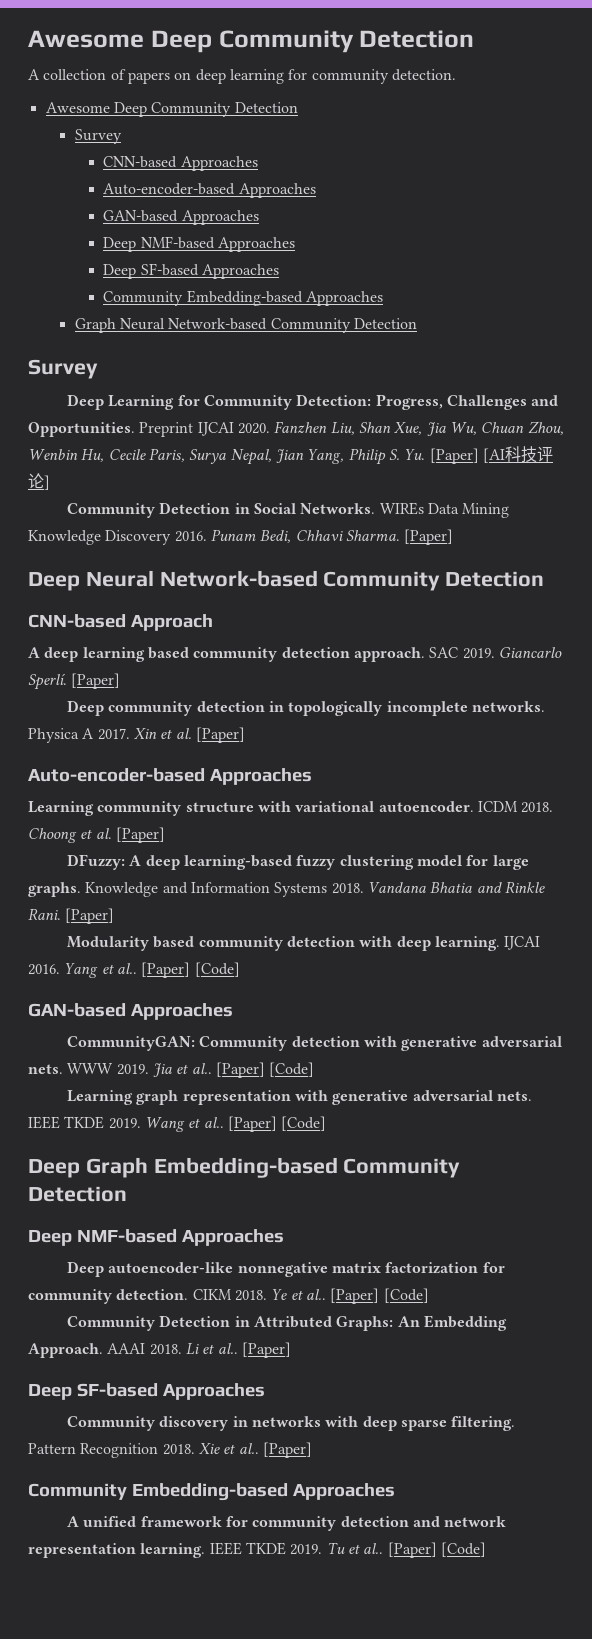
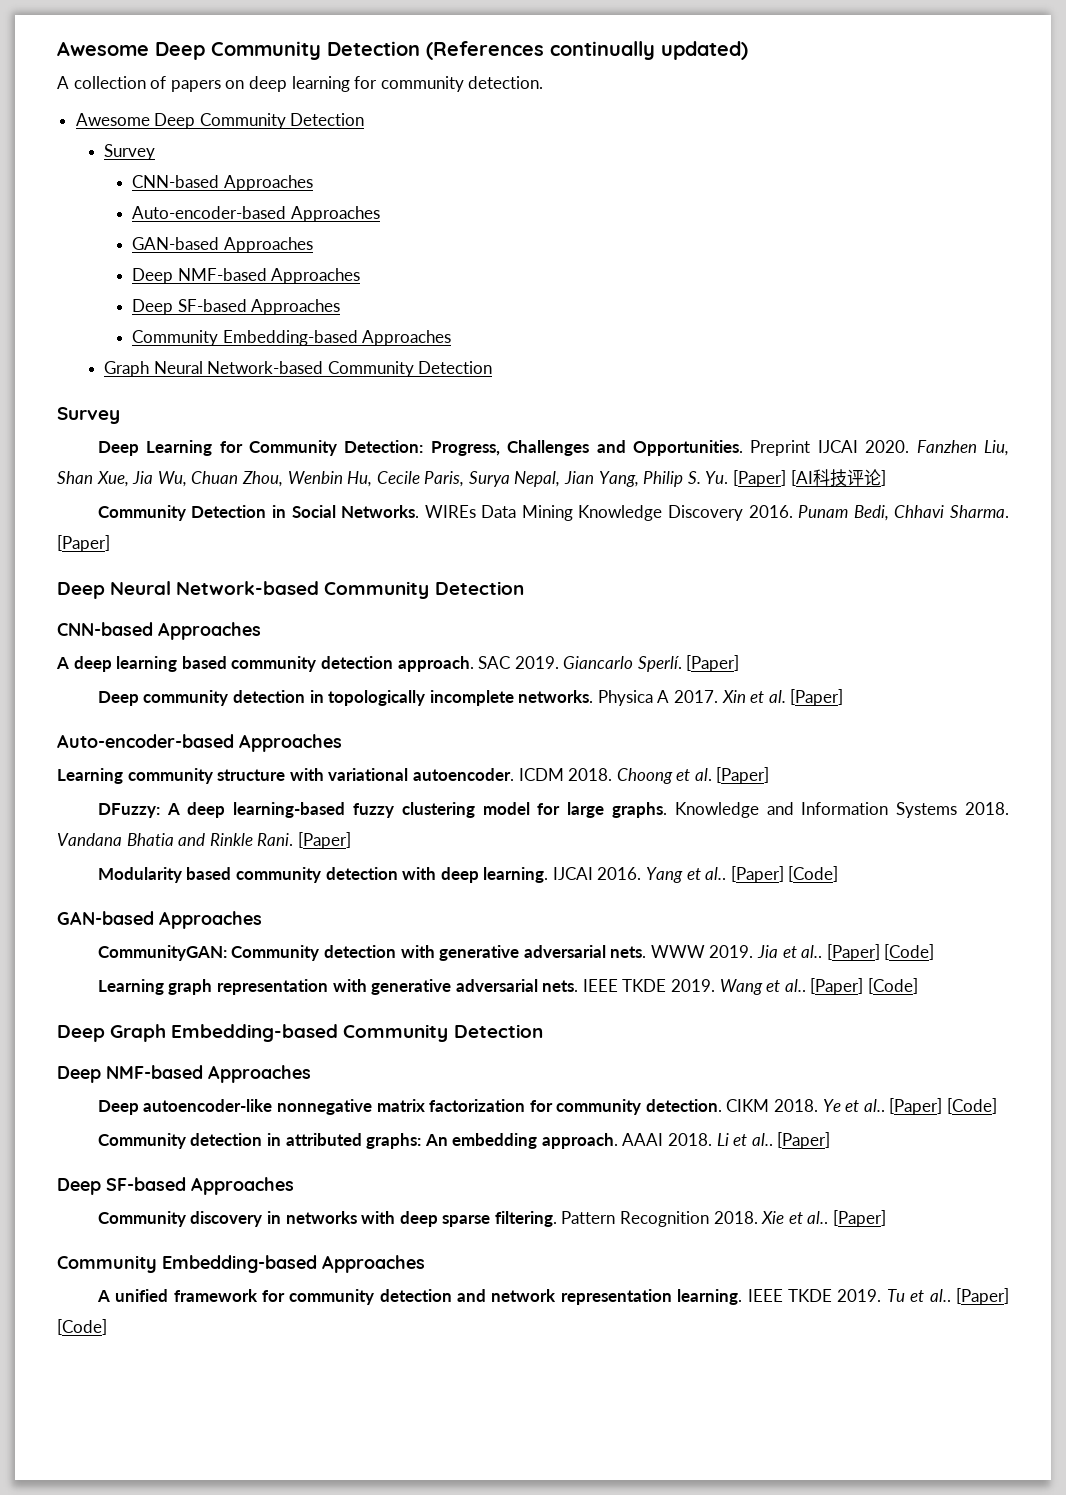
[28,30,475,53] Awesome Deep Community Detection -> [57,41,748,60] Awesome Deep Community Detection (References continually updated)
[130,614,213,631] Approach -> [158,622,261,640] Approaches
[159,1315,507,1331] [28,1343,103,1358] Detection in Attributed Graphs: An Embedding Approach. -> [190,1133,618,1149] detection in attributed graphs: An embedding approach.

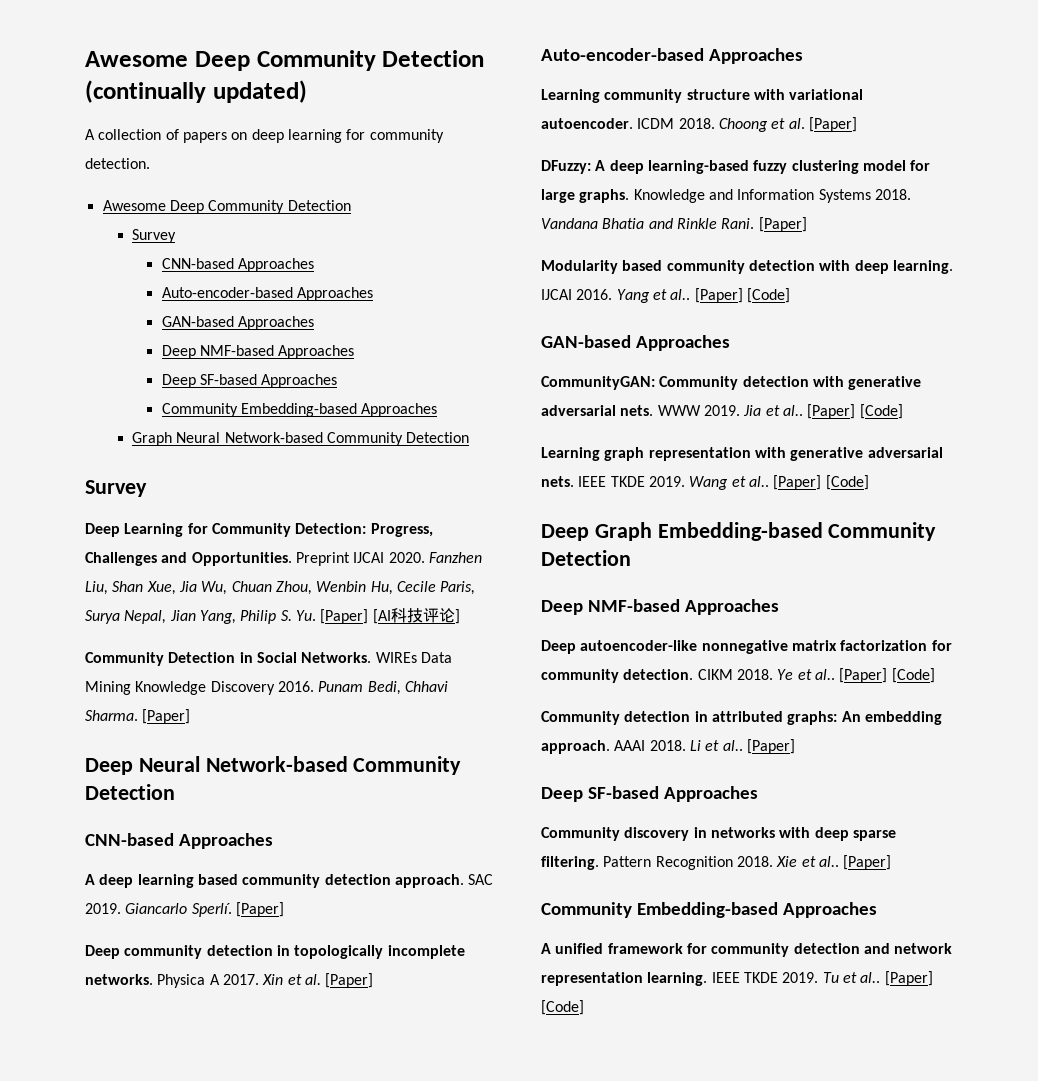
[57,41,655,60] Awesome Deep Community Detection (References continually -> [85,50,485,71] [85,80,206,103] Awesome Deep Community Detection (continually

